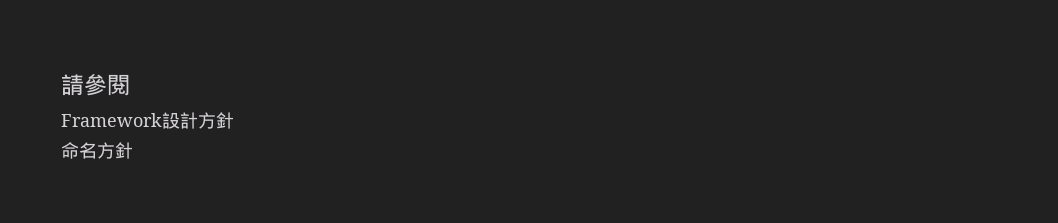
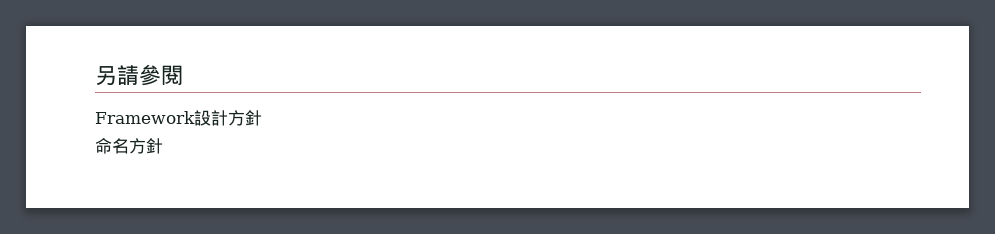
(61, 85) none -> [95,66,117,86] 另

